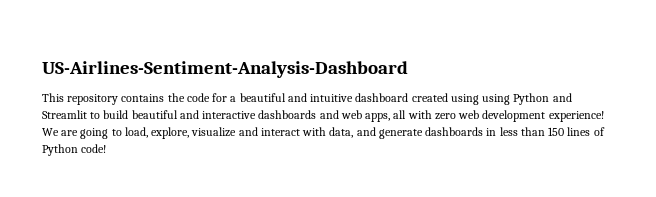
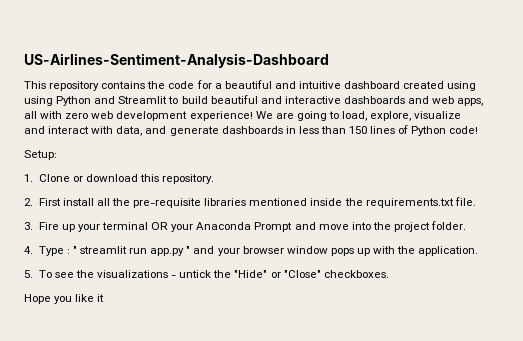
(107, 148) none -> [24,150,57,160] [24,174,215,184] [24,197,476,208] [24,221,467,232] [24,246,479,256] [24,270,389,278] [24,294,105,304] // Setup: // 1. Clone or download this repository. // 2. First install all the pre-requisite libraries mentioned inside the requirements.txt file. // 3. Fire up your terminal OR your Anaconda Prompt and move into the project folder. // 4. Type : " streamlit run app.py " and your browser window pops up with the application. // 5. To see the visualizations - untick the "Hide" or "Close" checkboxes. // Hope you like it

